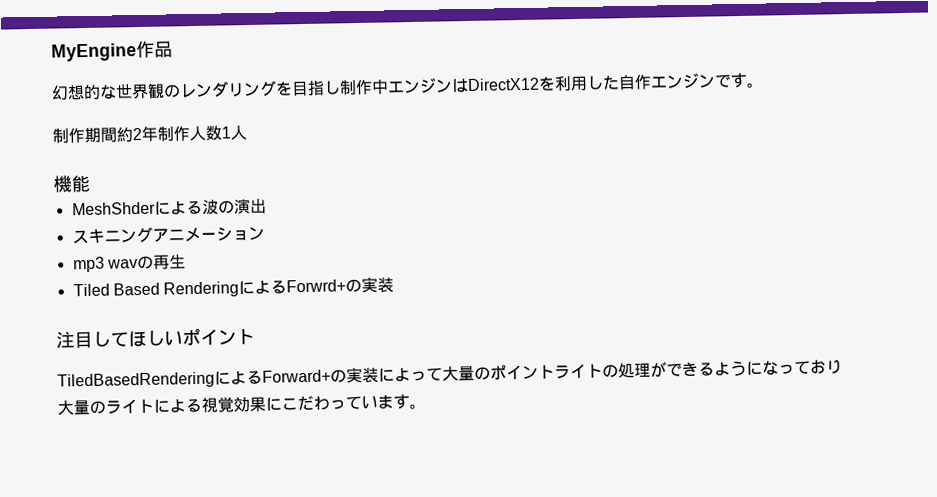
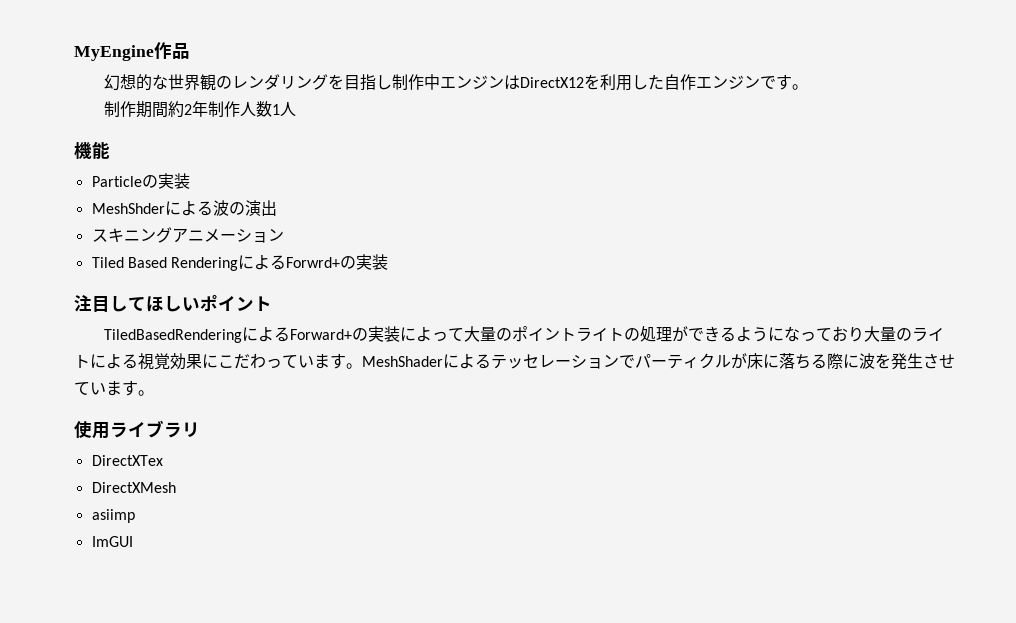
(90, 183) none -> [91,173,190,189] // Particleの実装
[72,254,186,273] // mp3 wavの再生 -> (284, 235) none
(426, 406) none -> [362,353,955,370] [74,380,154,396] [74,420,200,439] [91,455,163,466] [91,482,176,493] [91,509,135,523] [91,536,133,547] MeshShaderによるテッセレーションでパーティクルが床に落ちる際に波を発生させています。 // 使用ライブラリ // DirectXTex // DirectXMesh // asiimp // ImGUI

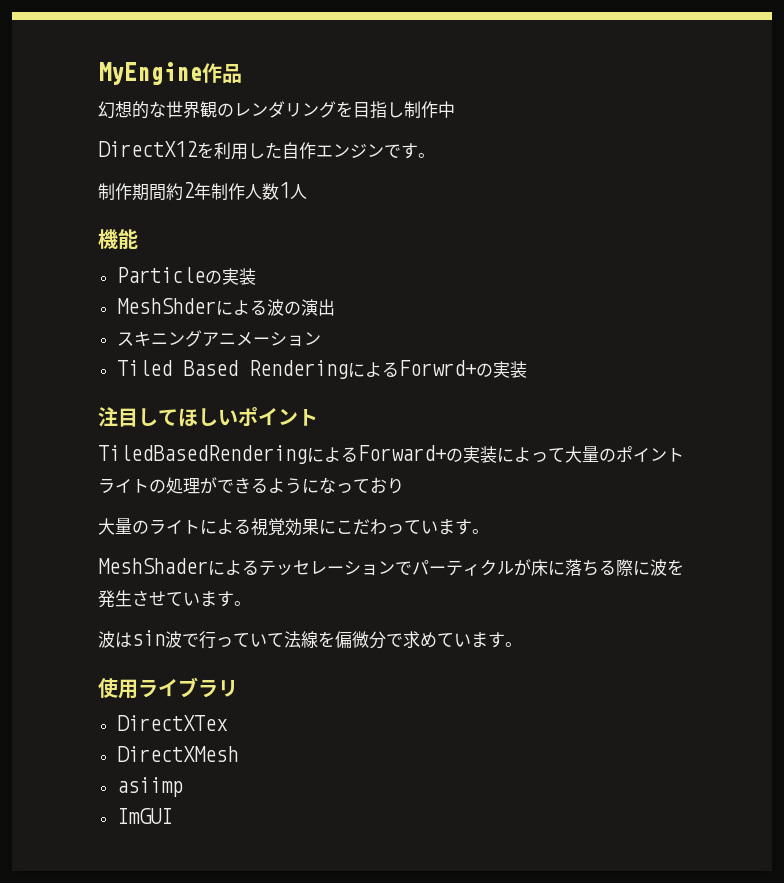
[440,75,521,90] エンジンは -> (455, 109) //
(865, 334) none -> (404, 486) //
(362, 366) none -> (489, 531) //
(154, 393) none -> [98,630,522,649] // 波はsin波で行っていて法線を偏微分で求めています。

